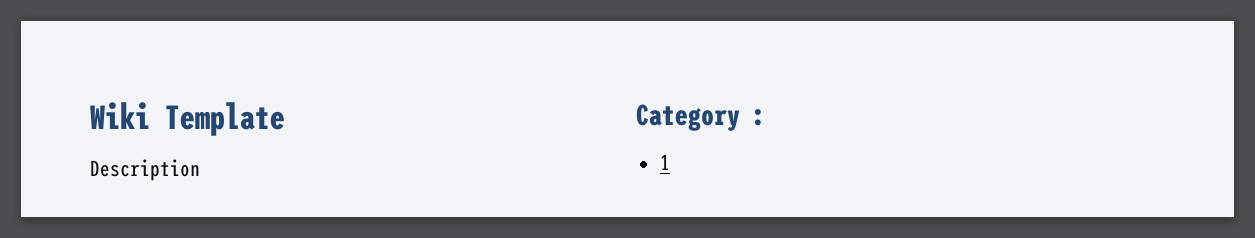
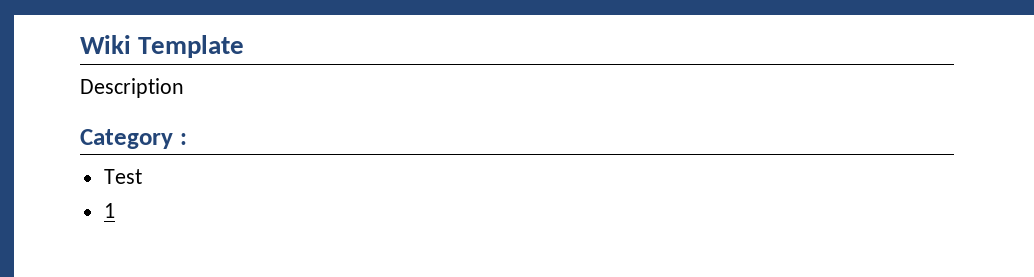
(766, 117) none -> [103,169,142,184] // Test

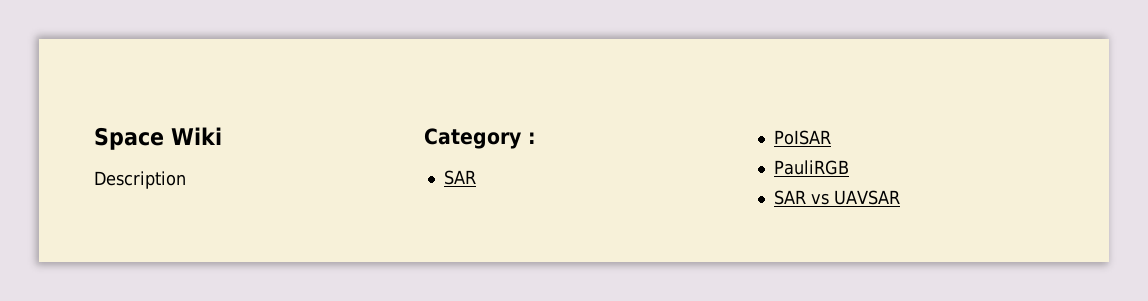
(80, 44) none -> [94,127,164,150] Space
[138,35,245,58] Template -> (222, 136) none
[103,169,142,184] [103,203,115,218] Test // 1 -> [443,170,476,185] [773,130,831,145] [773,160,849,175] [773,190,900,205] SAR // PoISAR // PauliRGB // SAR vs UAVSAR

